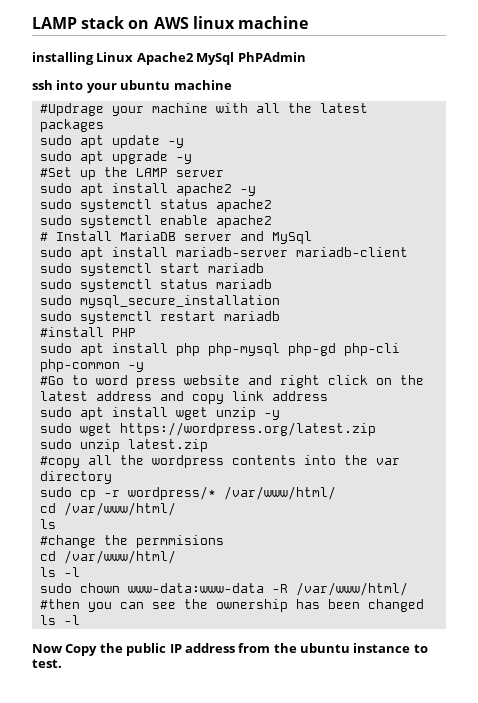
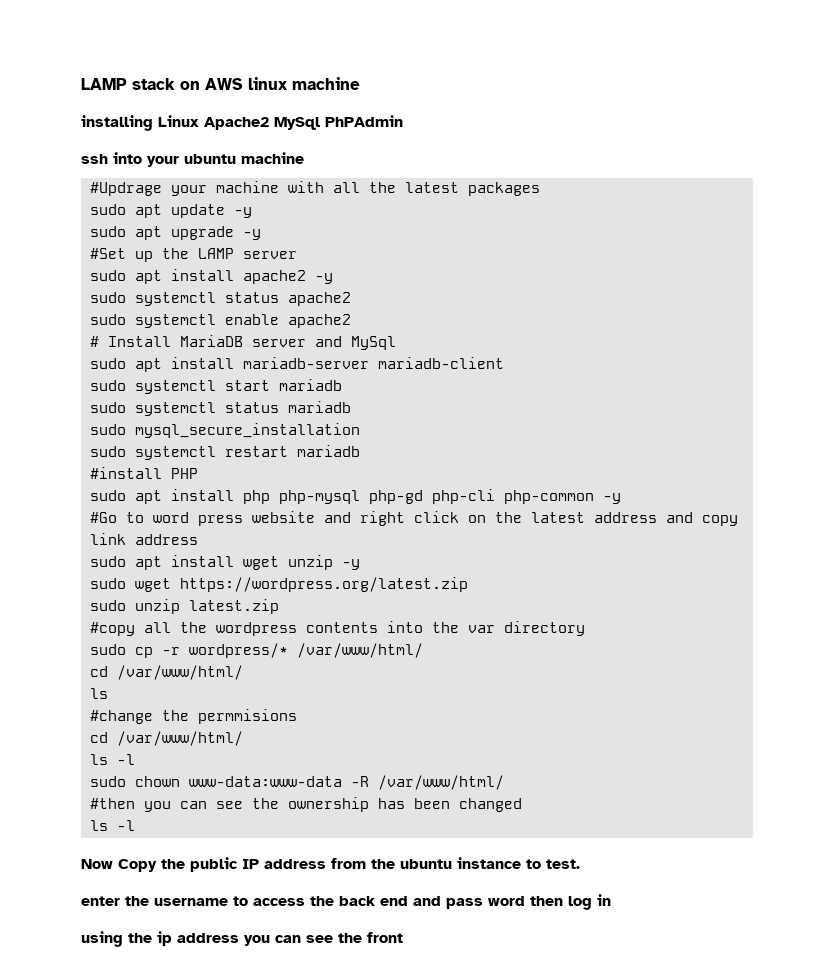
(62, 663) none -> [81,894,611,910] [81,931,403,947] // enter the username to access the back end and pass word then log in // using the ip address you can see the front

